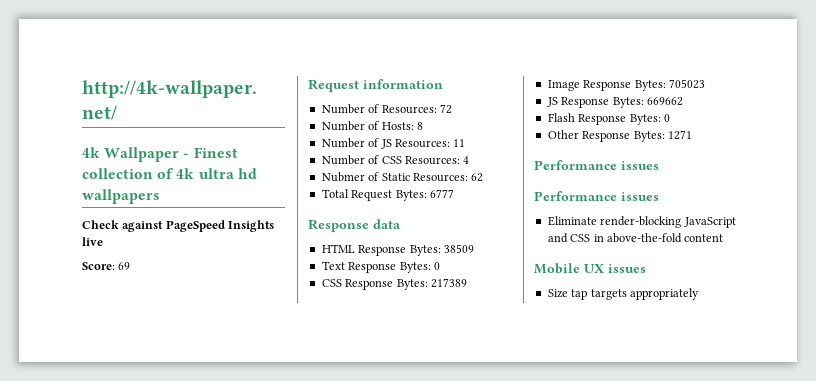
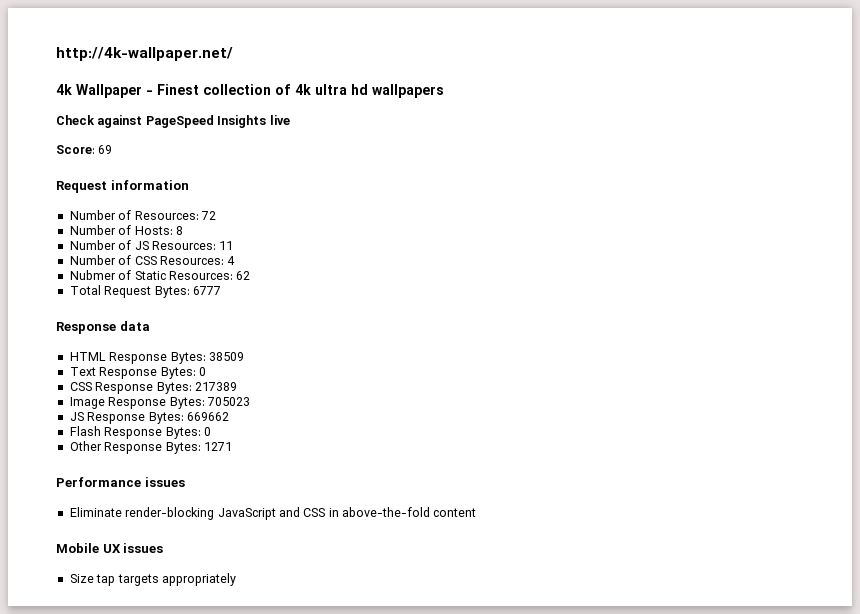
[534,191,659,201] // Performance issues -> (185, 482) none

